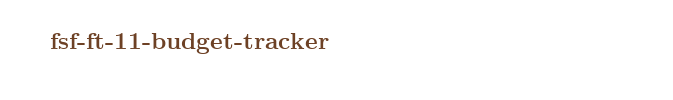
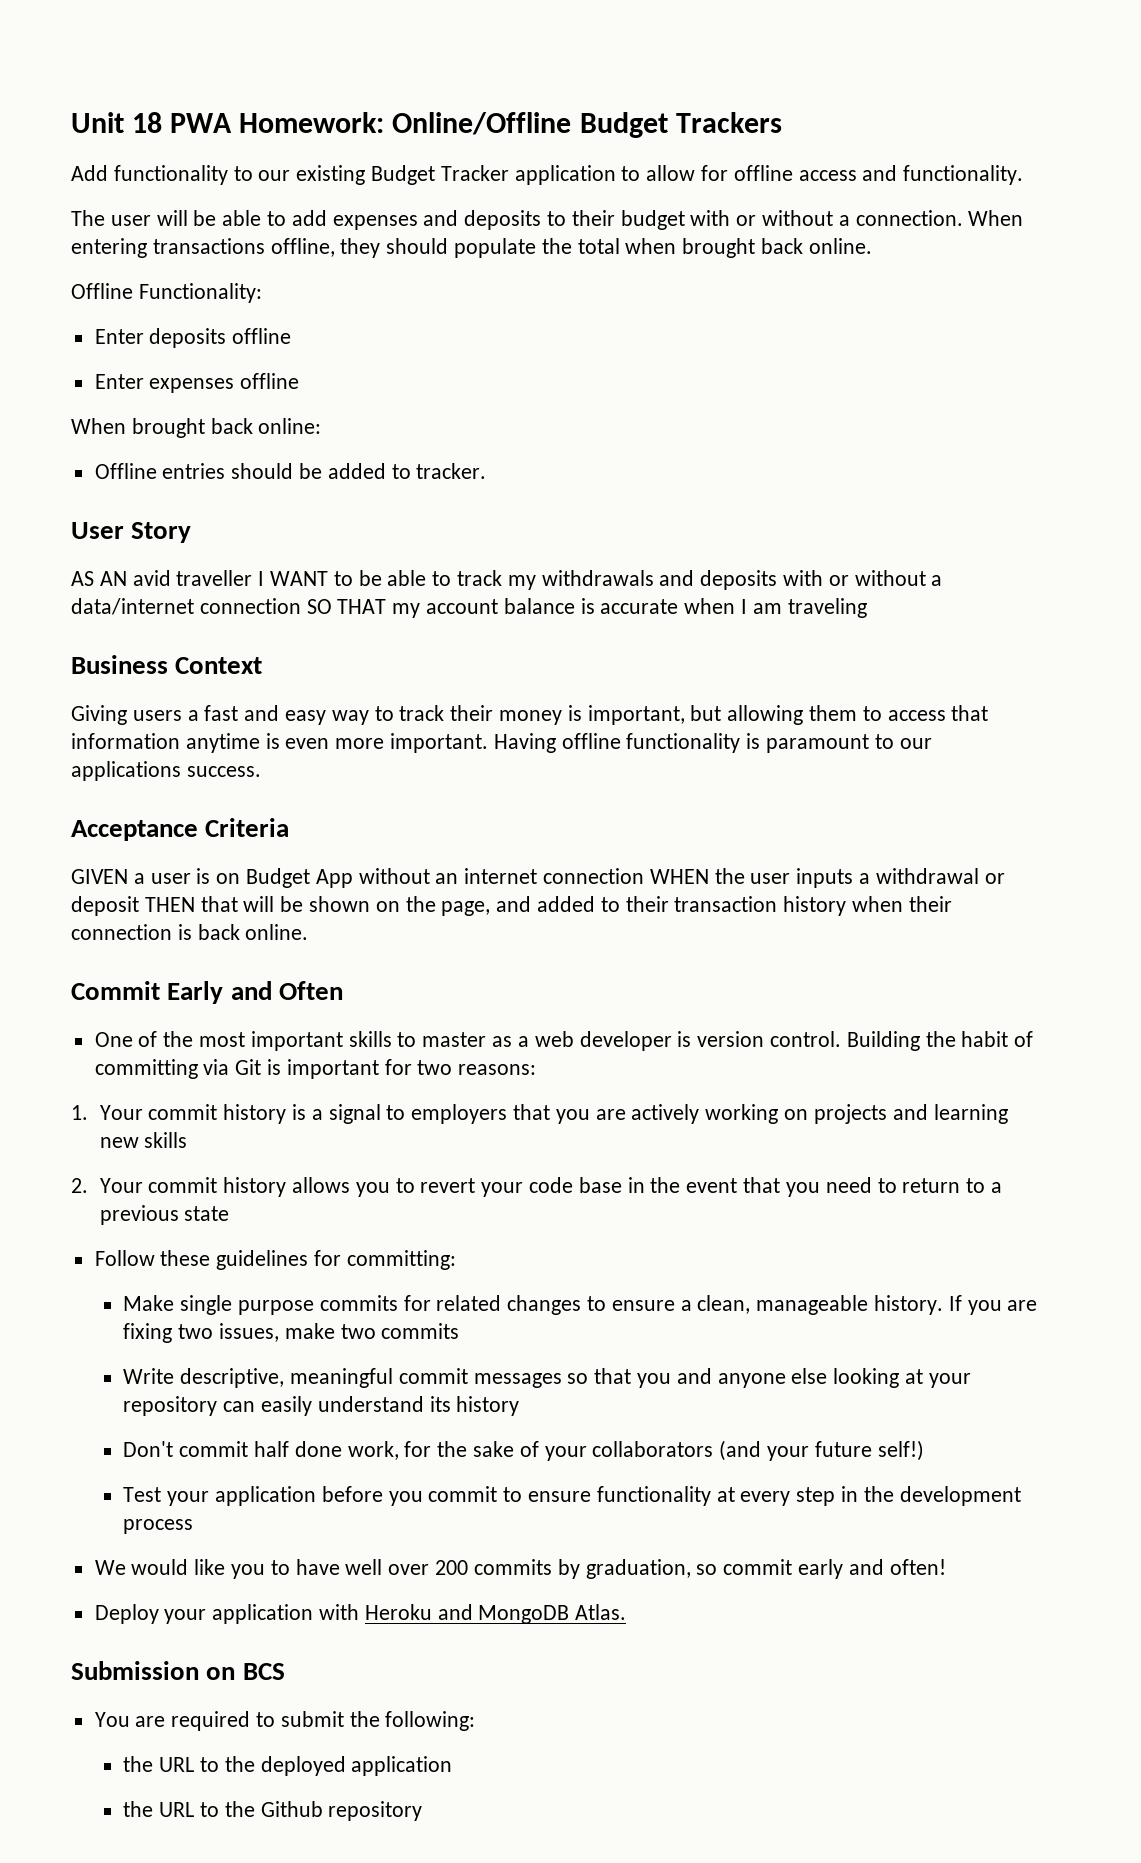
[50,33,329,54] fsf-ft-11-budget-tracker -> [71,112,782,138] [71,165,1024,185] [71,210,1024,230] [71,238,872,258] [71,283,262,303] [94,328,292,348] [94,373,300,393] [71,418,322,438] [94,463,487,479] [71,522,192,543] [71,570,943,590] [71,598,867,618] [71,655,263,674] [71,705,989,725] [71,733,932,753] [71,761,261,781] [71,818,290,841] [71,868,1005,888] [71,896,952,916] [71,924,309,940] [71,981,343,1004] [94,1031,1034,1051] [94,1059,537,1079] [71,1104,1008,1124] [99,1132,188,1148] [71,1177,1002,1197] [99,1205,230,1225] [94,1250,456,1270] [123,1295,1038,1315] [123,1323,460,1343] [123,1368,971,1388] [123,1396,520,1416] [123,1440,924,1461] [123,1486,1021,1506] [123,1519,194,1534] [94,1559,946,1579] [94,1604,627,1624] [71,1661,285,1680] [94,1711,476,1731] [123,1756,453,1776] [123,1801,423,1821] Unit 18 PWA Homework: Online/Offline Budget Trackers // Add functionality to our existing Budget Tracker application to allow for offline access and functionality. // The user will be able to add expenses and deposits to their budget with or without a connection. When entering transactions offline, they should populate the total when brought back online. // Offline Functionality: // Enter deposits offline // Enter expenses offline // When brought back online: // Offline entries should be added to tracker. // User Story // AS AN avid traveller I WANT to be able to track my withdrawals and deposits with or without a data/internet connection SO THAT my account balance is accurate when I am traveling // Business Context // Giving users a fast and easy way to track their money is important, but allowing them to access that information anytime is even more important. Having offline functionality is paramount to our applications success. // Acceptance Criteria // GIVEN a user is on Budget App without an internet connection WHEN the user inputs a withdrawal or deposit THEN that will be shown on the page, and added to their transaction history when their connection is back online. // Commit Early and Often // One of the most important skills to master as a web developer is version control. Building the habit of committing via Git is important for two reasons: // 1. Your commit history is a signal to employers that you are actively working on projects and learning new skills // 2. Your commit history allows you to revert your code base in the event that you need to return to a previous state // Follow these guidelines for committing: // Make single purpose commits for related changes to ensure a clean, manageable history. If you are fixing two issues, make two commits // Write descriptive, meaningful commit messages so that you and anyone else looking at your repository can easily understand its history // Don't commit half done work, for the sake of your collaborators (and your future self!) // Test your application before you commit to ensure functionality at every step in the development process // We would like you to have well over 200 commits by graduation, so commit early and often! // Deploy your application with Heroku and MongoDB Atlas. // Submission on BCS // You are required to submit the following: // the URL to the deployed application // the URL to the Github repository

